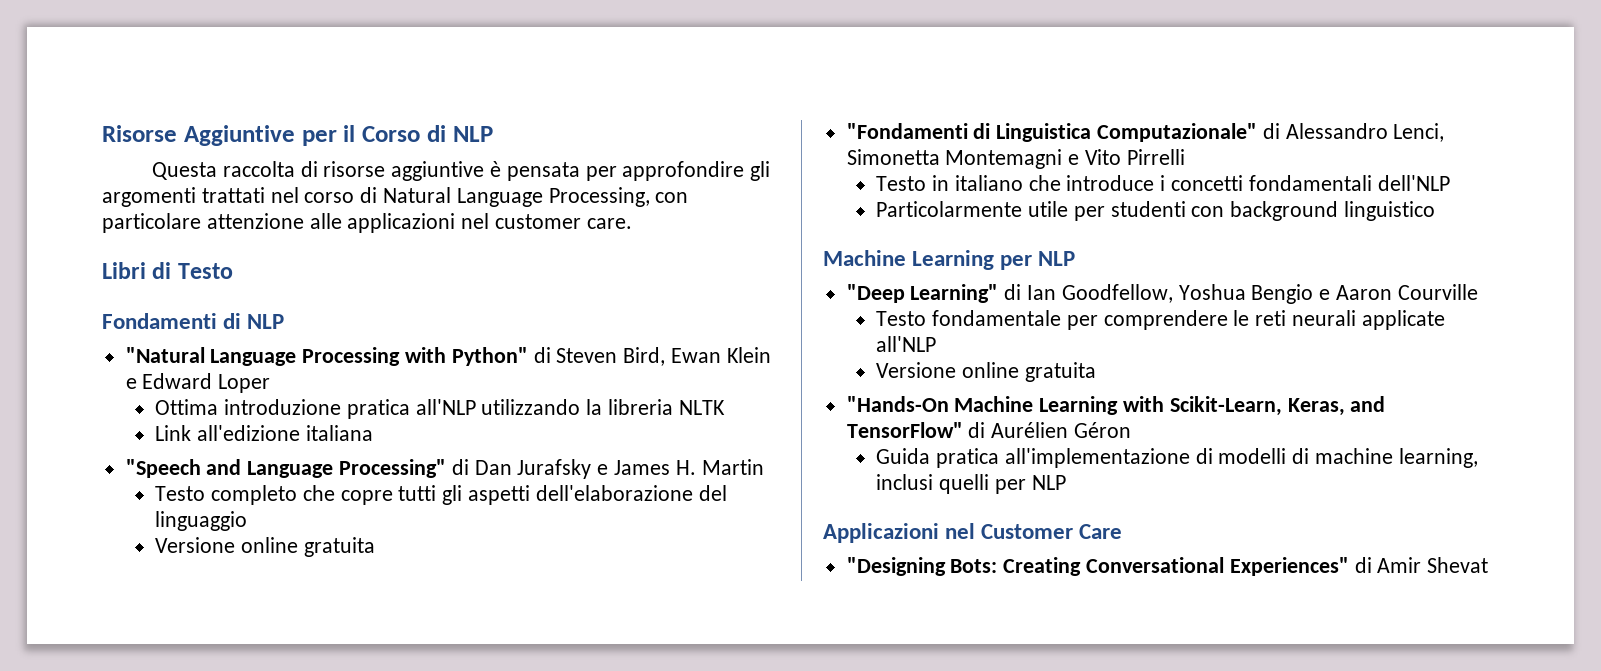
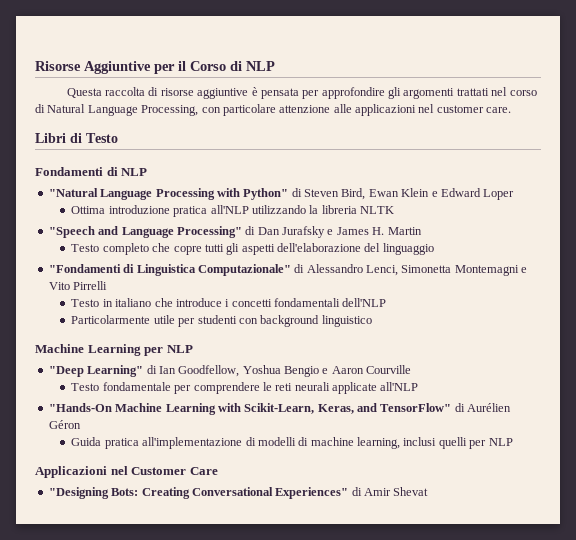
[155,425,373,441] // Link all'edizione italiana -> (394, 210) none
[155,537,375,557] // Versione online gratuita -> (434, 249) none
[876,362,1096,382] // Versione online gratuita -> (419, 386) none

